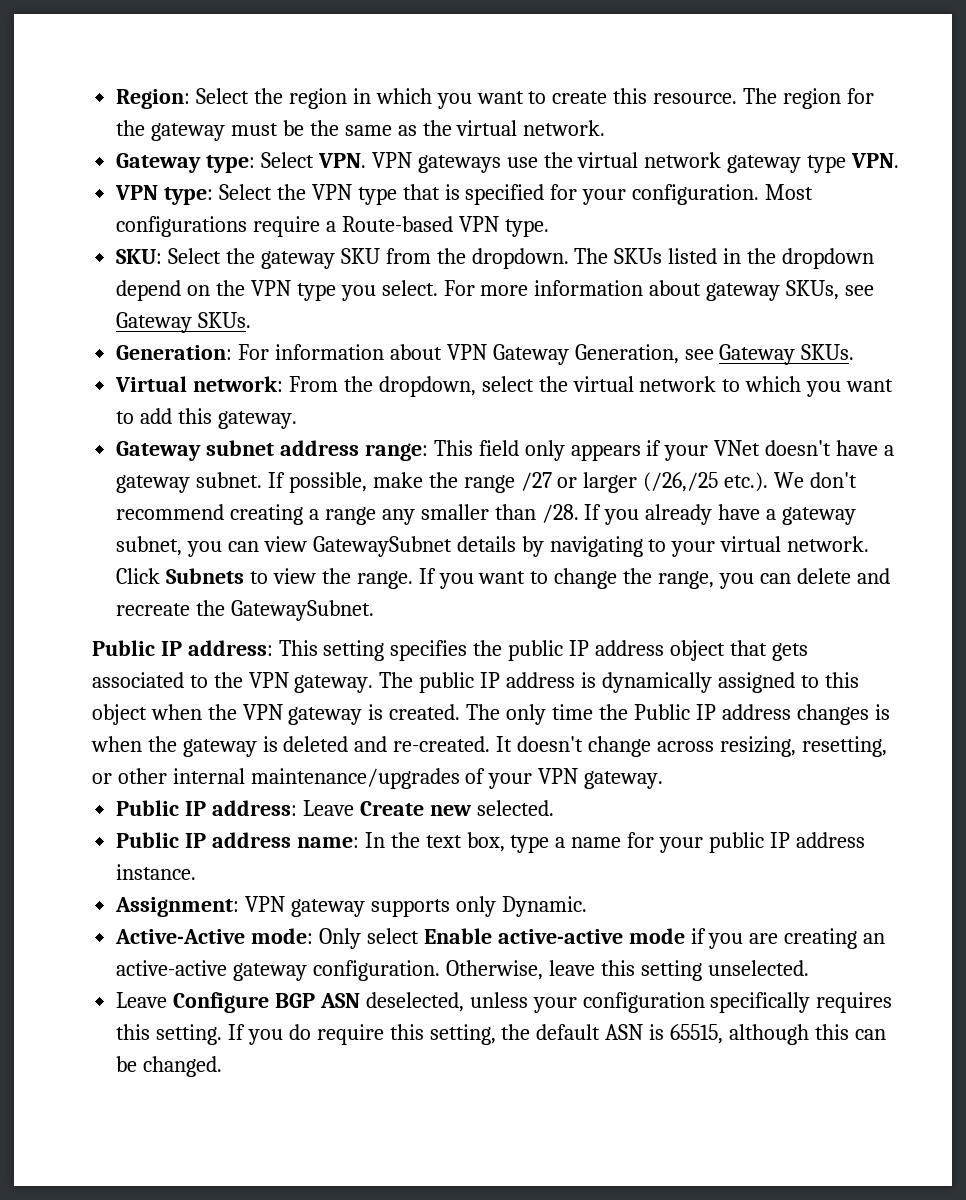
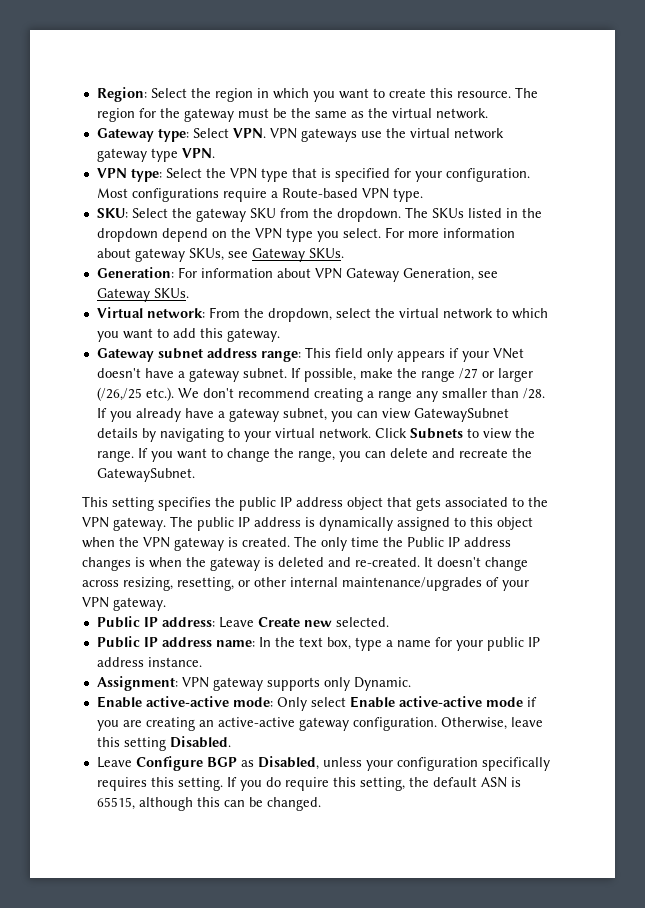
[91,640,273,656] Public IP address: -> (196, 475) none
[114,929,245,944] Active-Active -> [97,696,230,708] Enable active-active
[707,960,809,976] unselected. -> [170,736,232,748] Disabled.
[319,992,464,1012] ASN deselected, -> [241,756,320,770] as Disabled,

